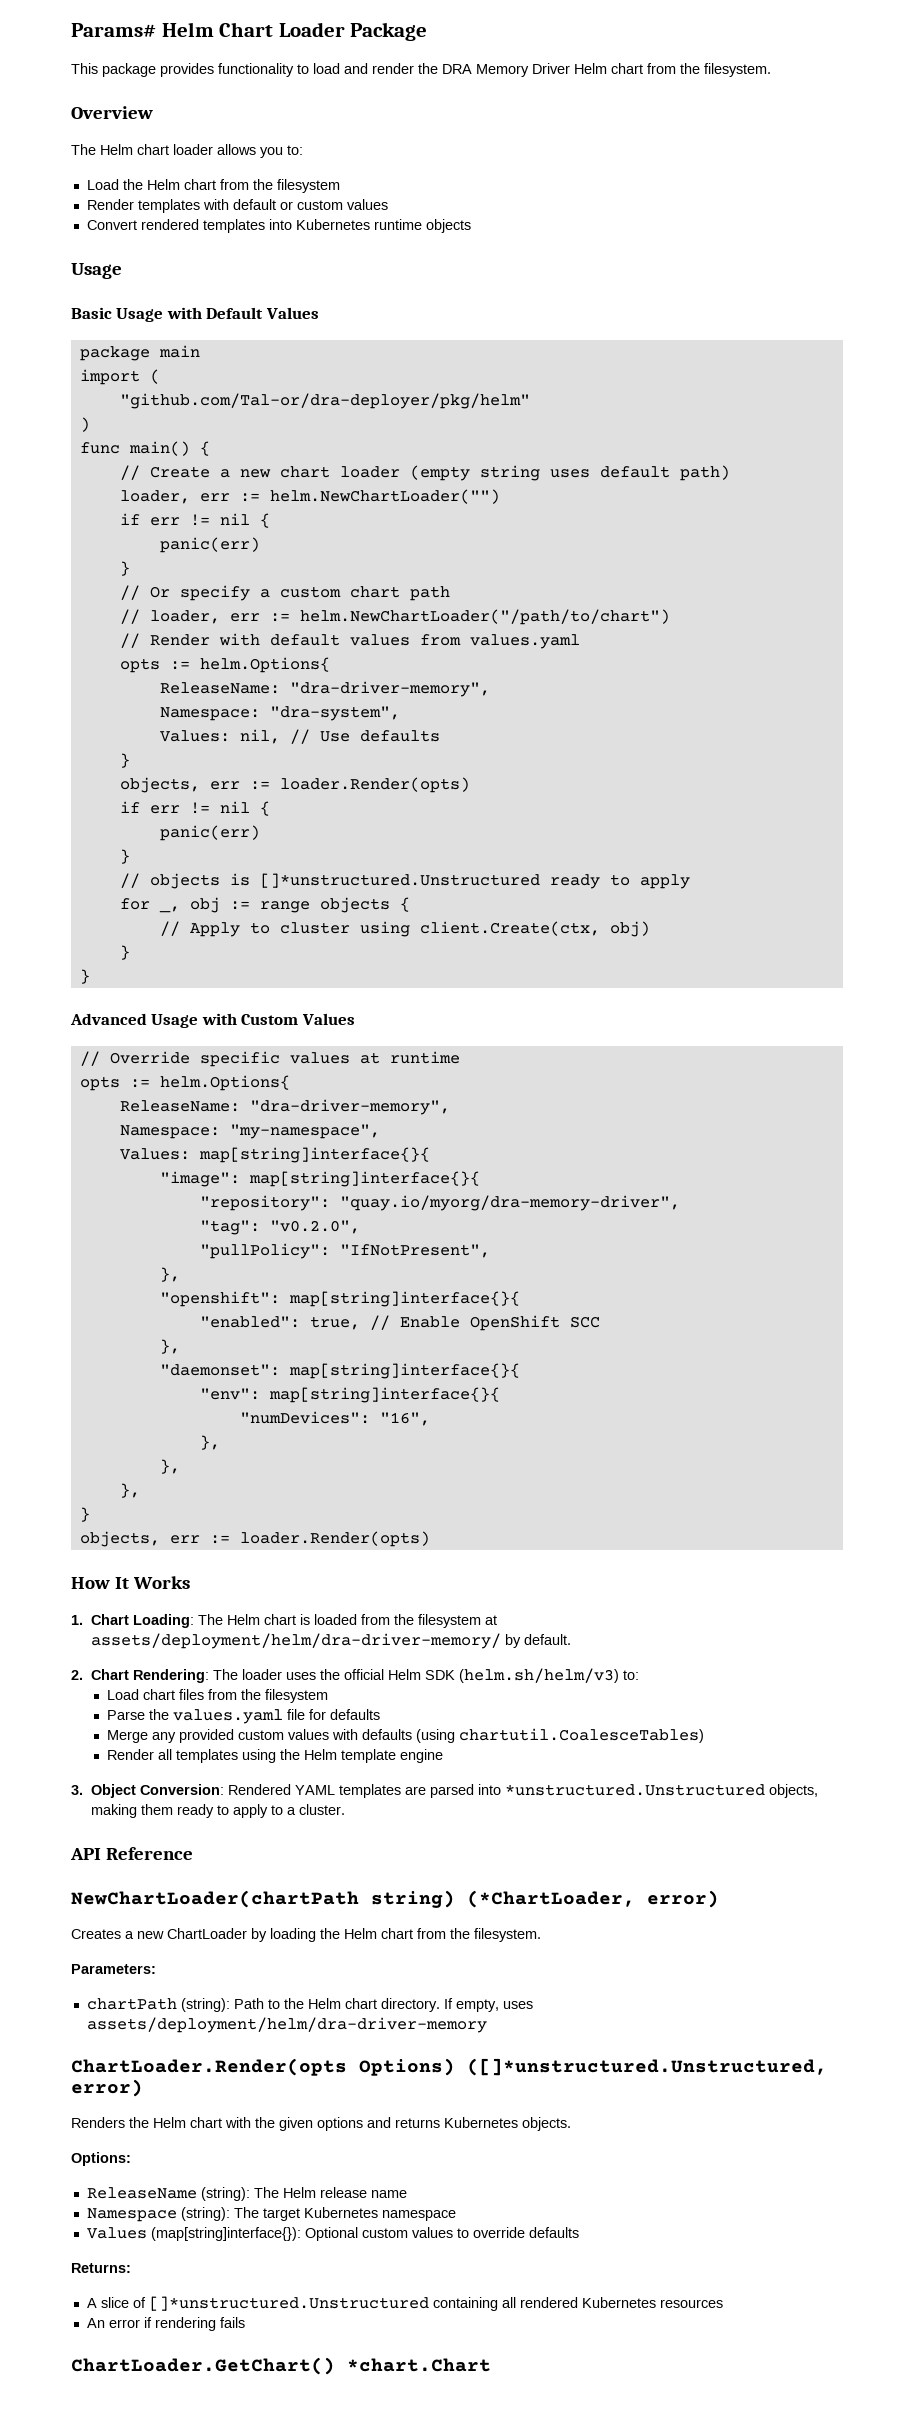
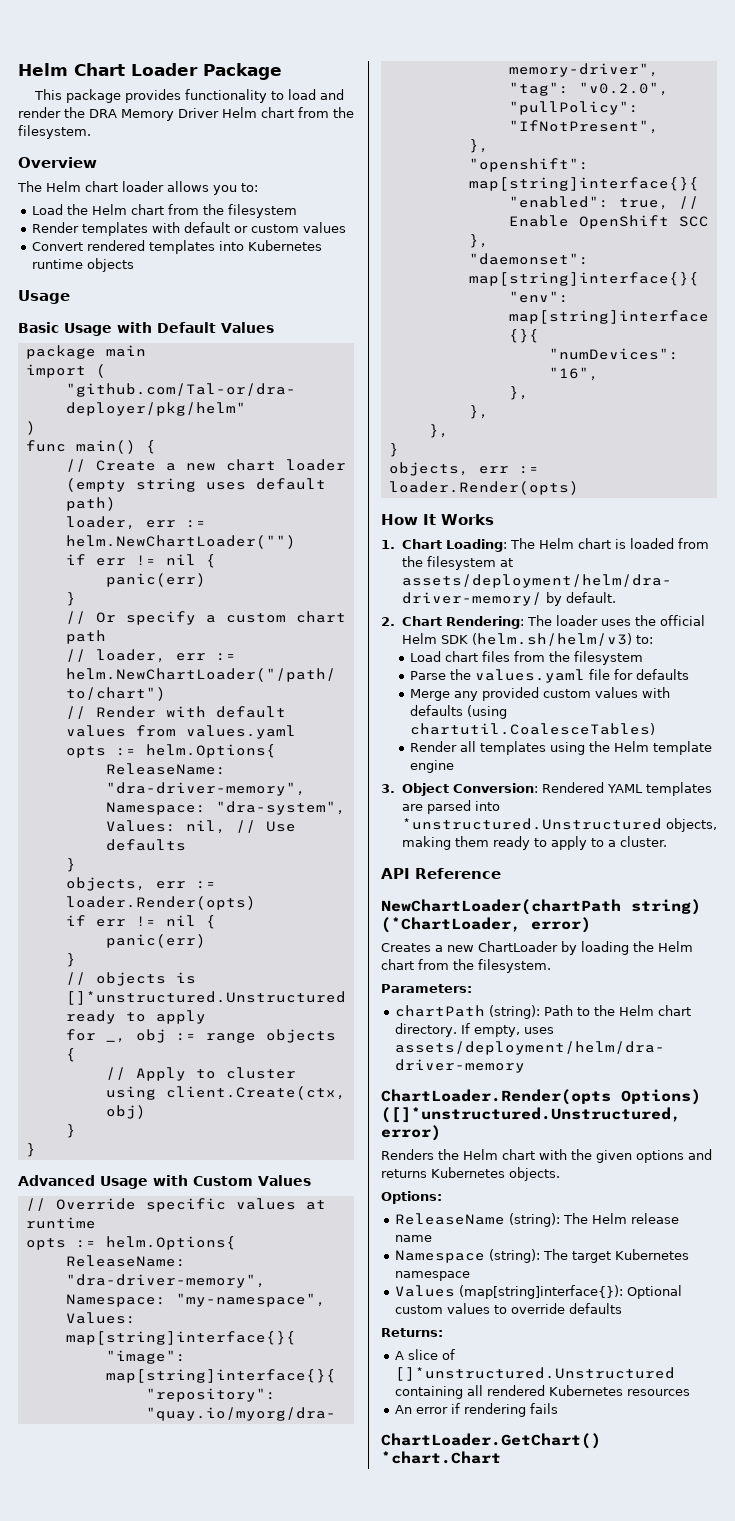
[71,23,156,37] Params# -> (18, 69) none

